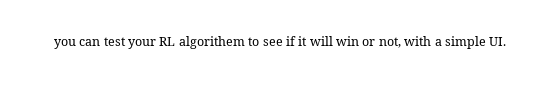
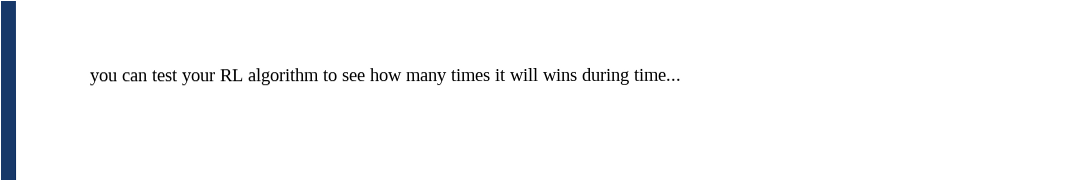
[178,36,245,49] algorithem -> [247,68,319,86] algorithm
[285,36,507,49] if it will win or not, with a simple UI. -> [369,67,681,86] how many times it will wins during time...

